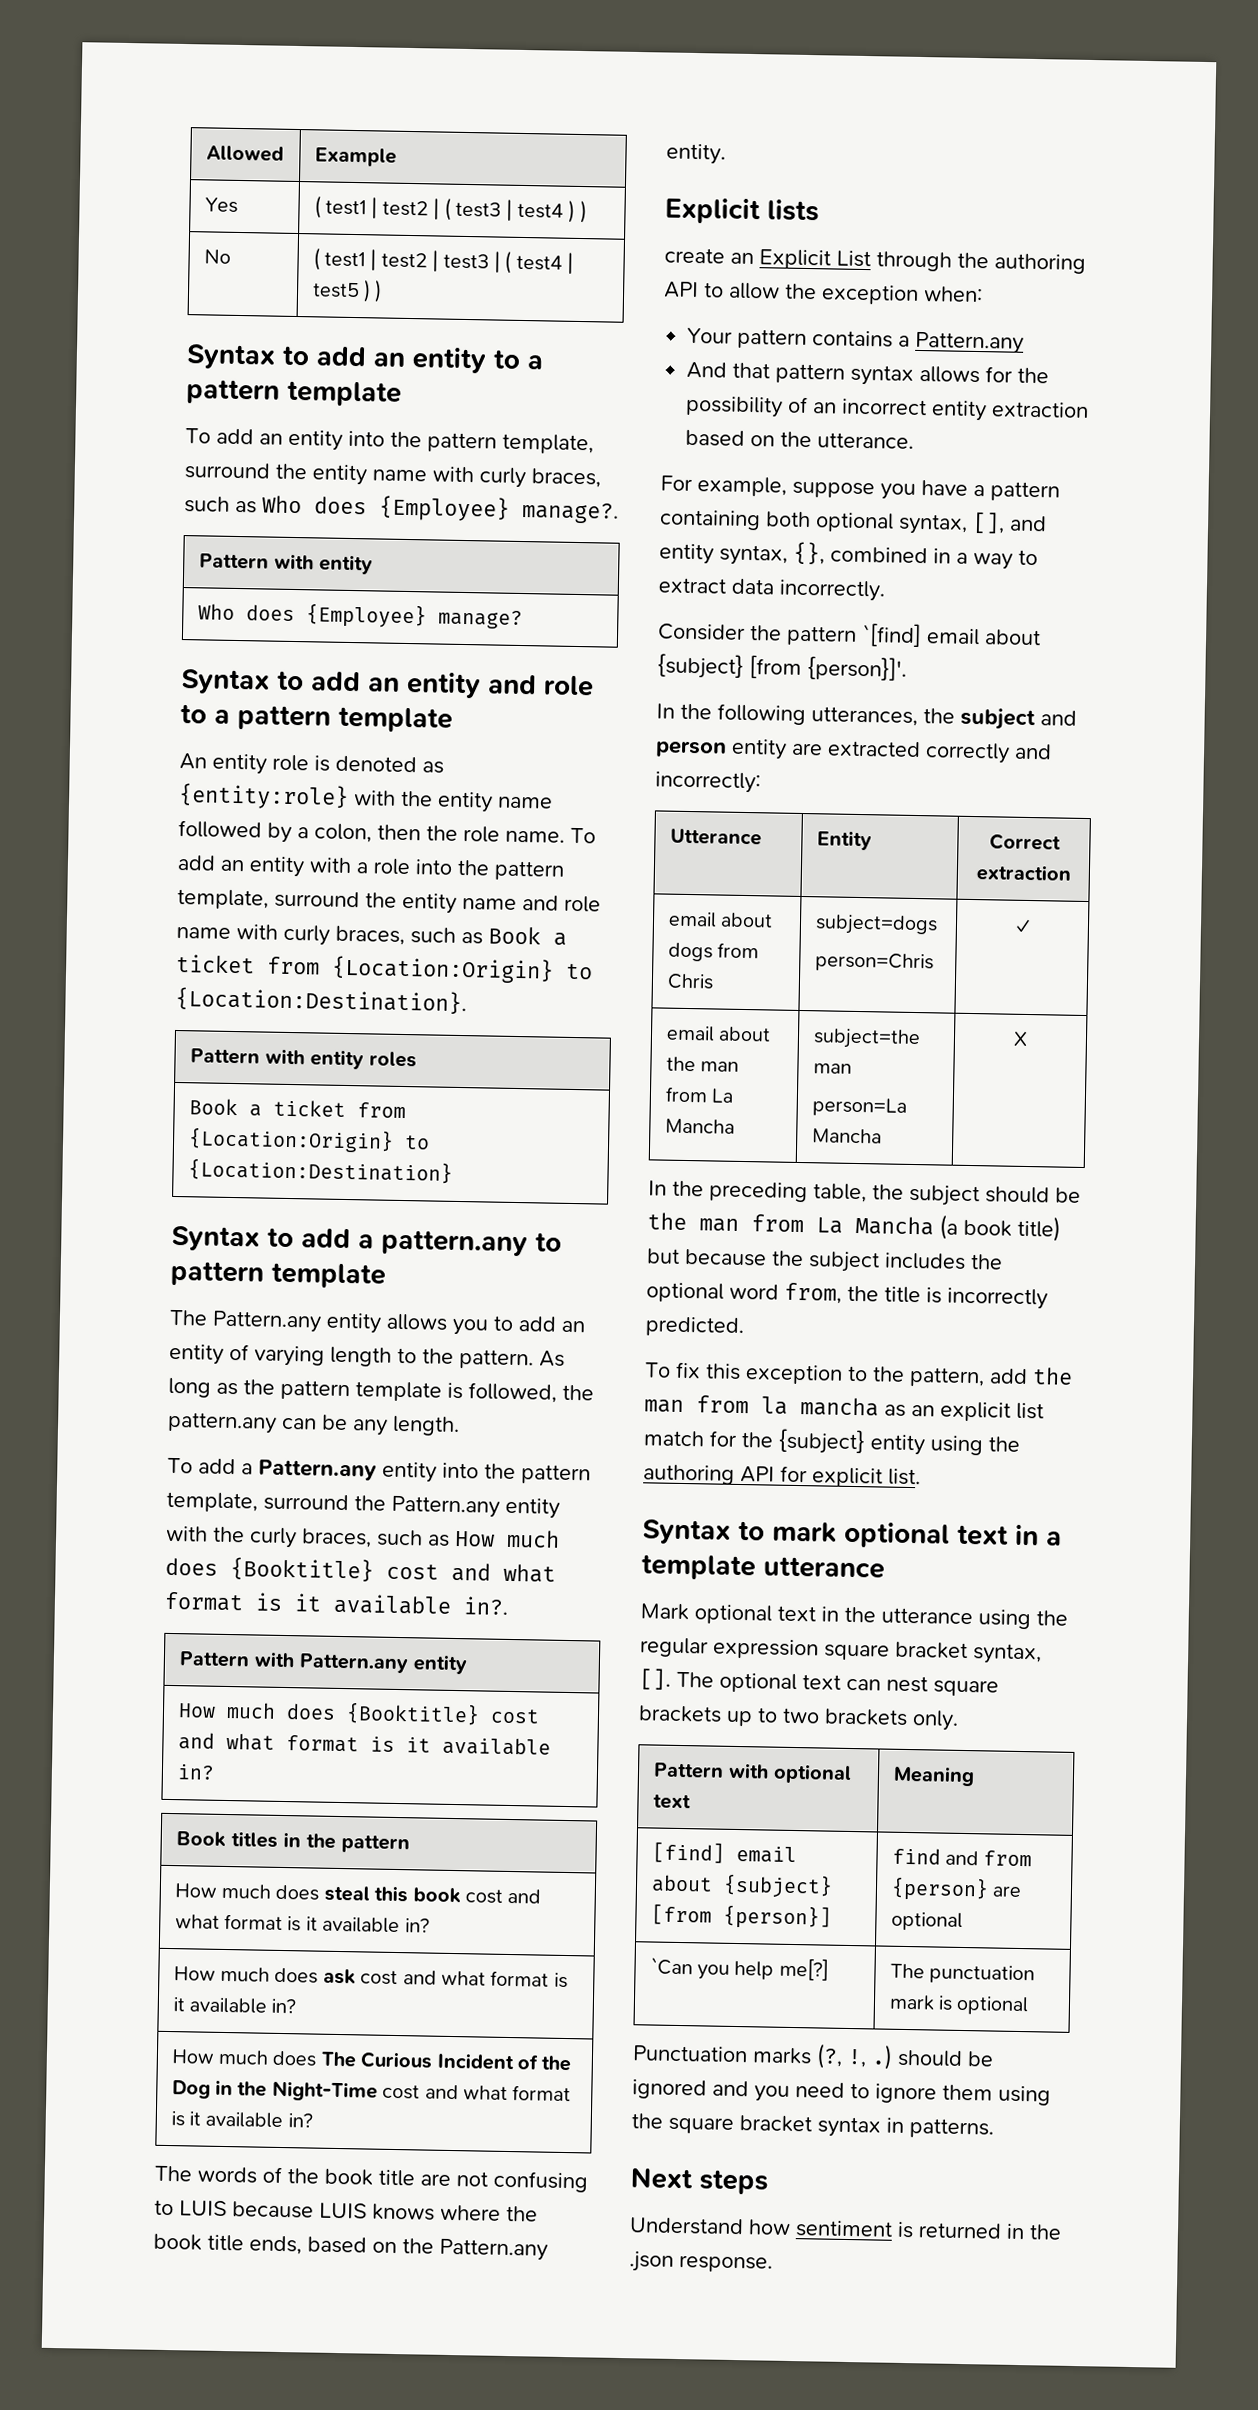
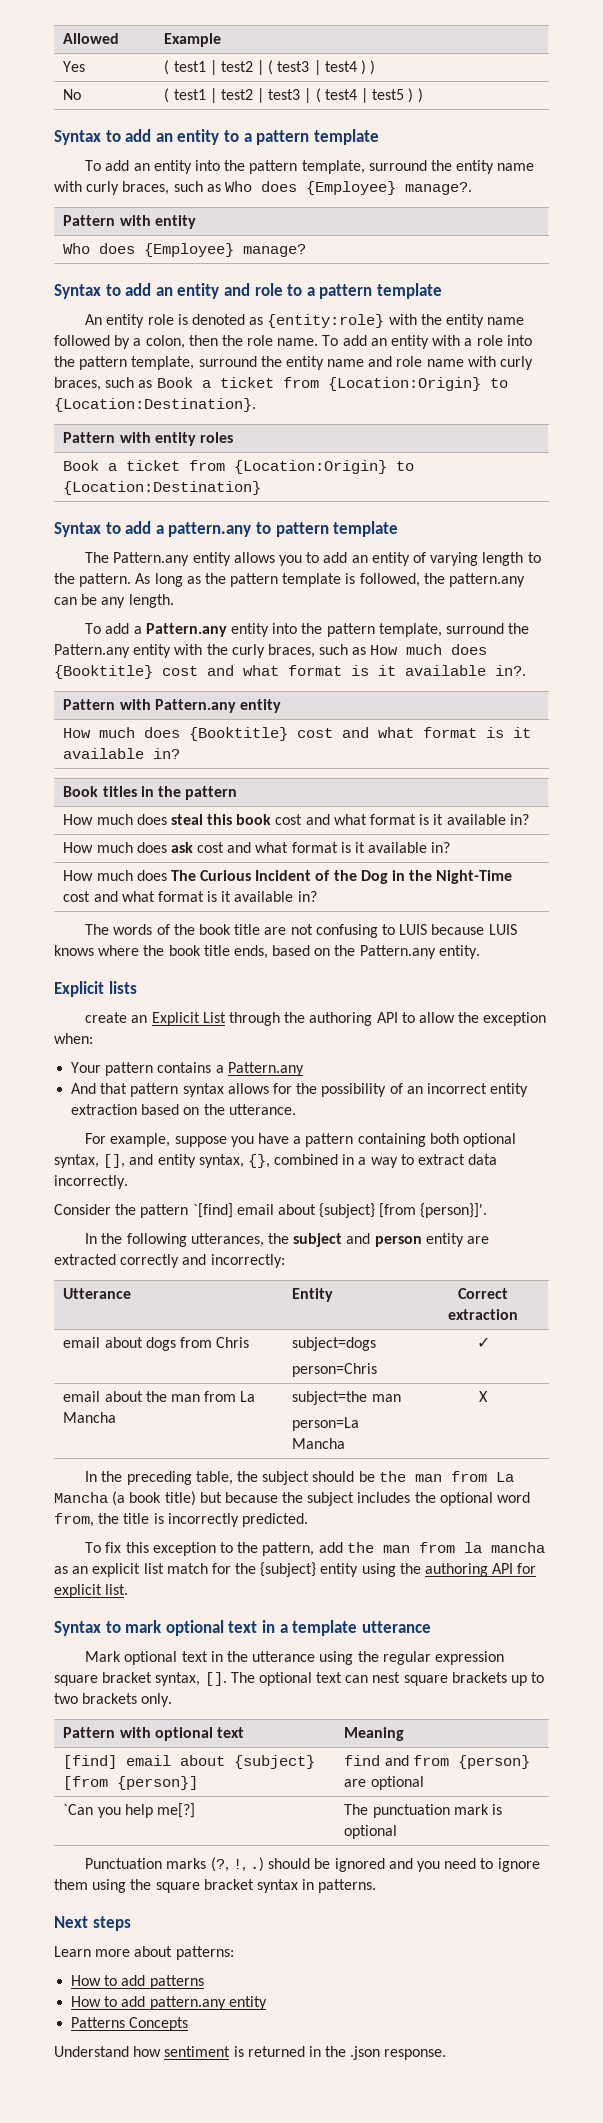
(769, 2182) none -> [54,1946,234,1960] [71,1975,204,1989] [71,1996,267,2010] [71,2017,189,2031] // Learn more about patterns: // How to add patterns // How to add pattern.any entity // Patterns Concepts

